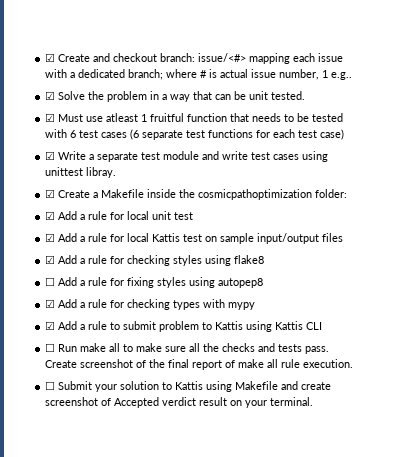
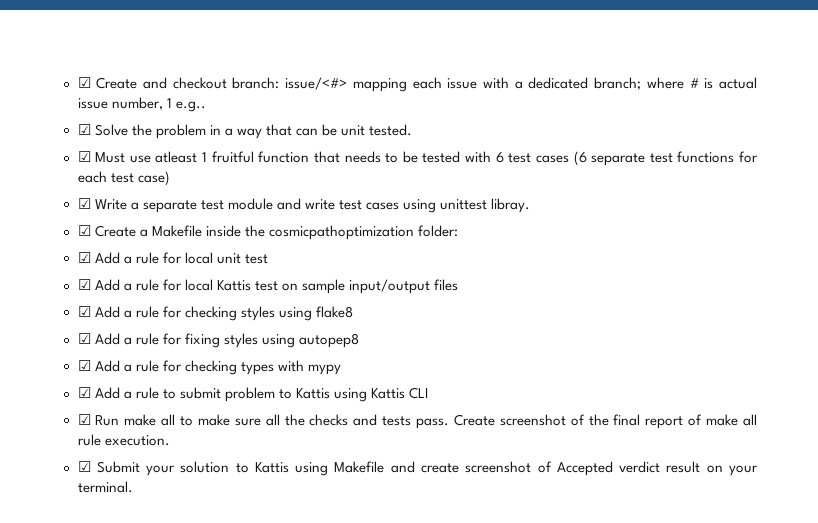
[45,277,56,286] ☐ -> [77,333,91,344] ☑
[45,343,56,352] ☐ -> [77,414,91,425] ☑
[45,381,56,390] ☐ -> [77,461,91,472] ☑

